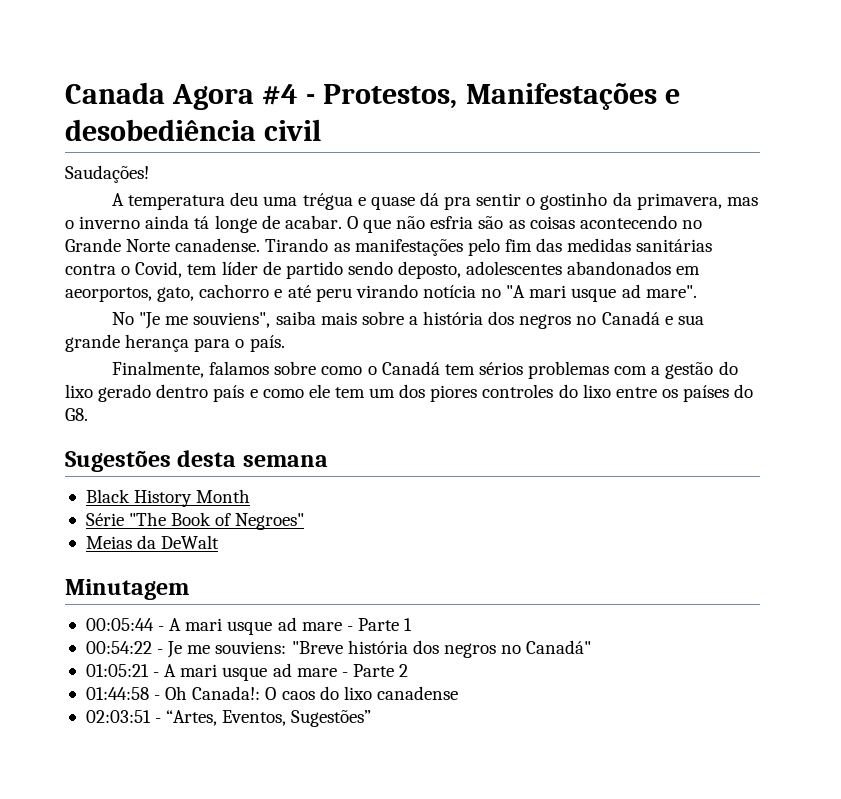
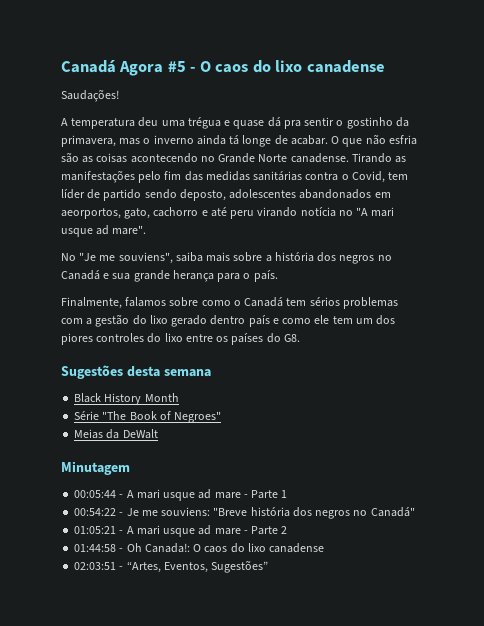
[65,82,680,110] [65,119,322,141] Canada Agora #4 - Protestos, Manifestações e desobediência civil -> [61,60,385,76] Canadá Agora #5 - O caos do lixo canadense

